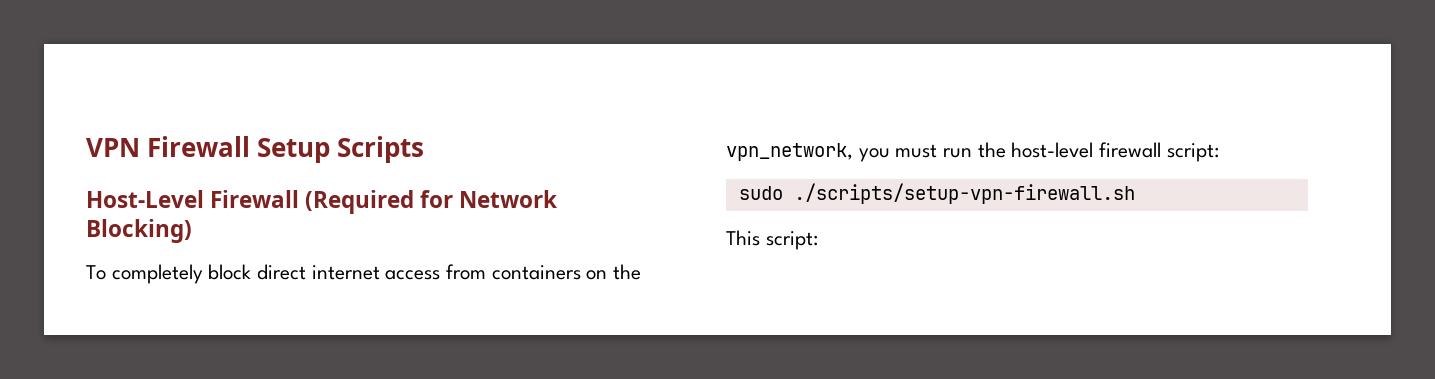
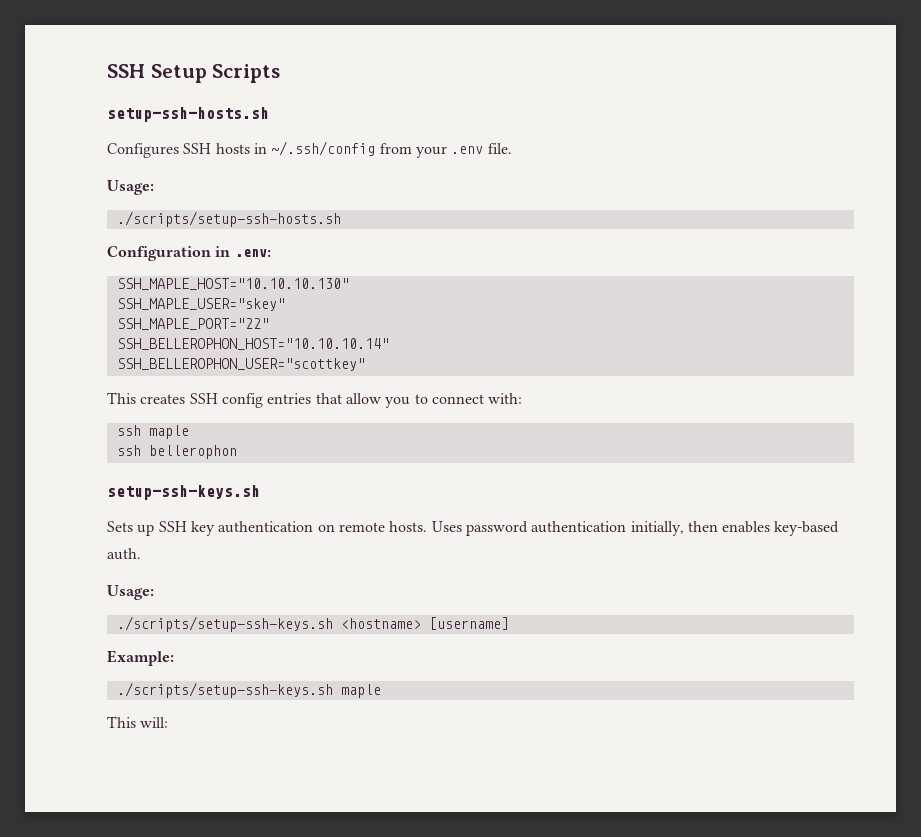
[86,136,251,157] VPN Firewall -> [107,64,145,78] SSH
[86,190,558,214] [86,219,192,243] [86,264,642,284] [726,142,1219,162] [738,183,1135,204] [726,230,818,250] Host-Level Firewall (Required for Network Blocking) // To completely block direct internet access from containers on the vpn_network, you must run the host-level firewall script: // sudo ./scripts/setup-vpn-firewall.sh // This script: -> [107,107,269,122] [107,141,512,158] [107,180,154,195] [116,211,341,227] [107,246,271,261] [116,278,349,290] [116,298,285,311] [116,318,269,330] [116,338,389,350] [116,358,365,371] [107,392,523,408] [116,425,189,439] [116,445,237,459] [107,485,260,500] [107,521,840,536] [107,548,141,560] [107,585,154,600] [116,616,509,632] [107,650,174,666] [116,682,381,698] [107,716,169,728] setup-ssh-hosts.sh // Configures SSH hosts in ~/.ssh/config from your .env file. // Usage: // ./scripts/setup-ssh-hosts.sh // Configuration in .env: // SSH_MAPLE_HOST="10.10.10.130" // SSH_MAPLE_USER="skey" // SSH_MAPLE_PORT="22" // SSH_BELLEROPHON_HOST="10.10.10.14" // SSH_BELLEROPHON_USER="scottkey" // This creates SSH config entries that allow you to connect with: // ssh maple // ssh bellerophon // setup-ssh-keys.sh // Sets up SSH key authentication on remote hosts. Uses password authentication initially, then enables key-based auth. // Usage: // ./scripts/setup-ssh-keys.sh <hostname> [username] // Example: // ./scripts/setup-ssh-keys.sh maple // This will:

